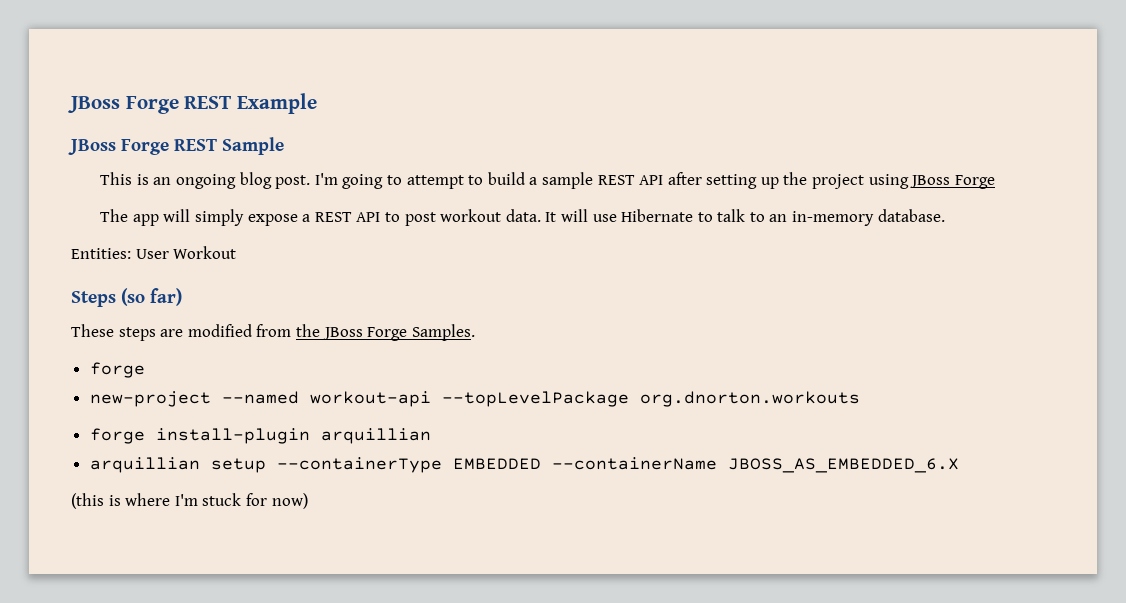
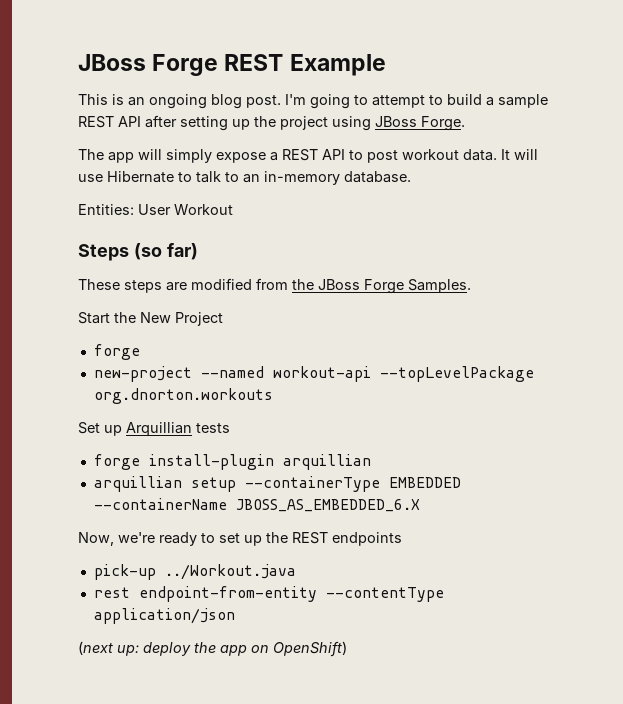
[68,137,284,155] // JBoss Forge REST Sample -> (386, 65) none
[954,175,995,189] Forge -> [421,116,465,131] Forge.
(475, 332) none -> [78,312,223,326] // Start the New Project
(860, 399) none -> [78,422,230,436] // Set up Arquillian tests
[71,493,308,509] (this is where I'm stuck for now) -> [78,532,402,546] [93,564,296,580] [93,586,444,602] [93,608,235,624] [78,641,347,657] Now, we're ready to set up the REST endpoints // pick-up ../Workout.java // rest endpoint-from-entity --contentType application/json // (next up: deploy the app on OpenShift)

